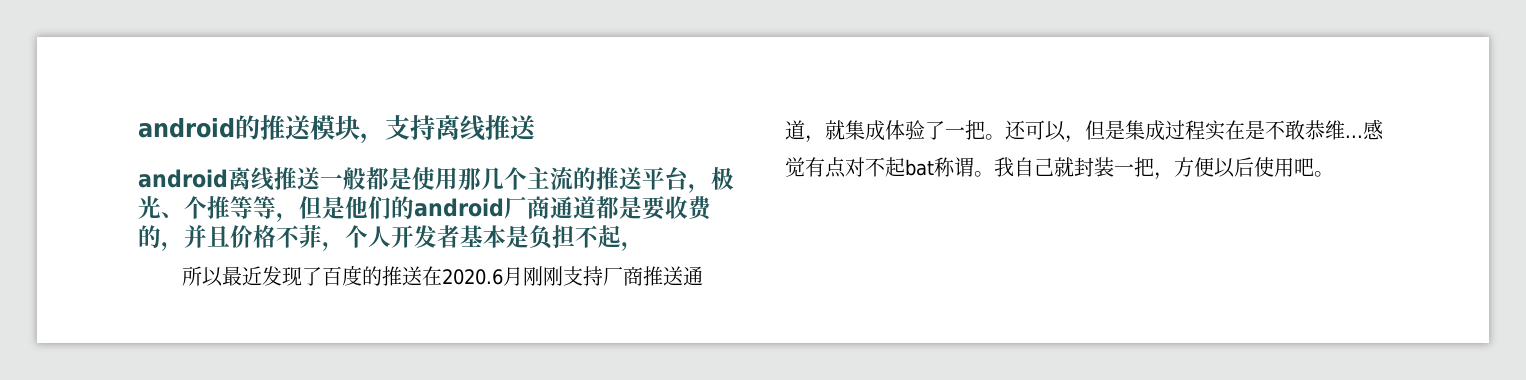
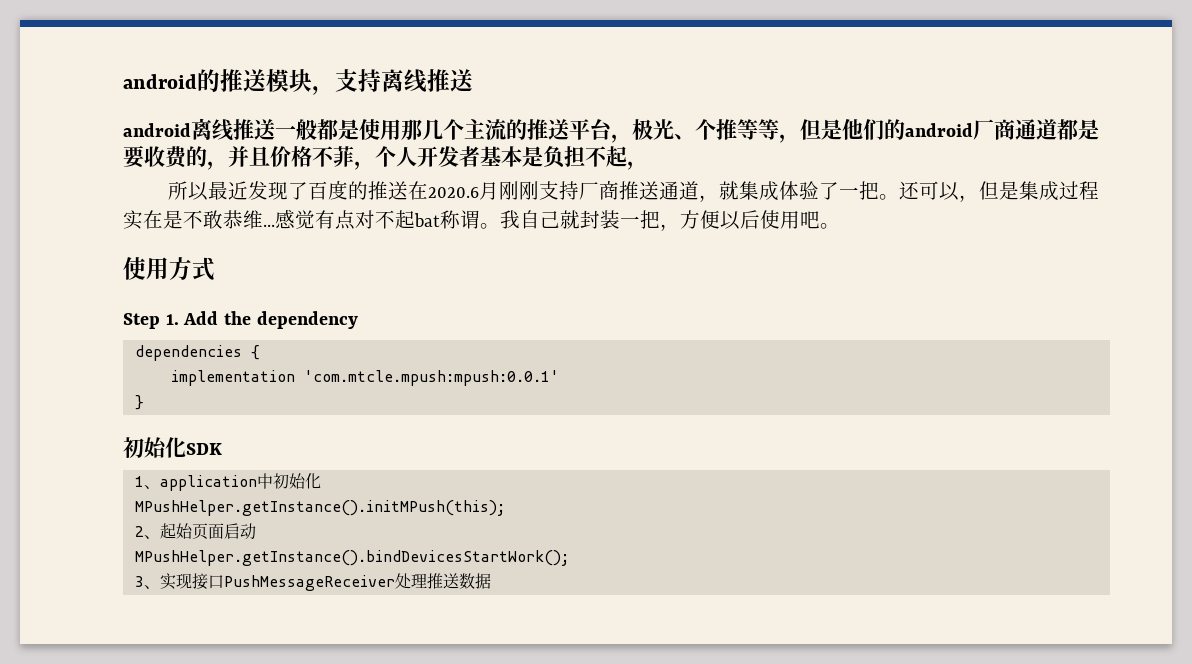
(1334, 174) none -> [123,257,215,281] [123,311,358,329] [134,345,260,361] [170,370,559,386] [134,395,144,410] [123,437,222,458] [134,473,321,491] [134,500,505,516] [134,523,256,540] [134,550,569,566] [134,573,491,591] // 使用方式 // Step 1. Add the dependency // dependencies { // implementation 'com.mtcle.mpush:mpush:0.0.1' // } // 初始化SDK // 1、application中初始化 // MPushHelper.getInstance().initMPush(this); // 2、起始页面启动 // MPushHelper.getInstance().bindDevicesStartWork(); // 3、实现接口PushMessageReceiver处理推送数据

